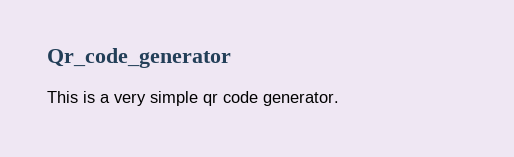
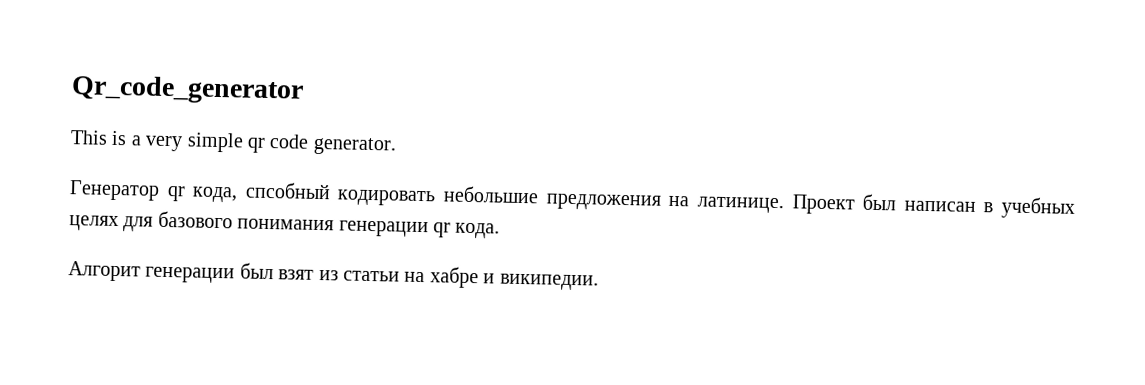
(339, 99) none -> [69,180,1076,219] [69,210,501,239] [68,261,599,291] // Генератор qr кода, спсобный кодировать небольшие предложения на латинице. Проект был написан в учебных целях для базового понимания генерации qr кода. // Алгорит генерации был взят из статьи на хабре и википедии.

